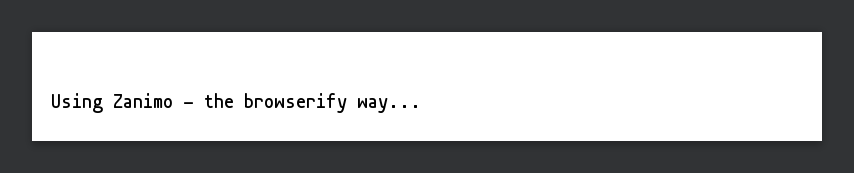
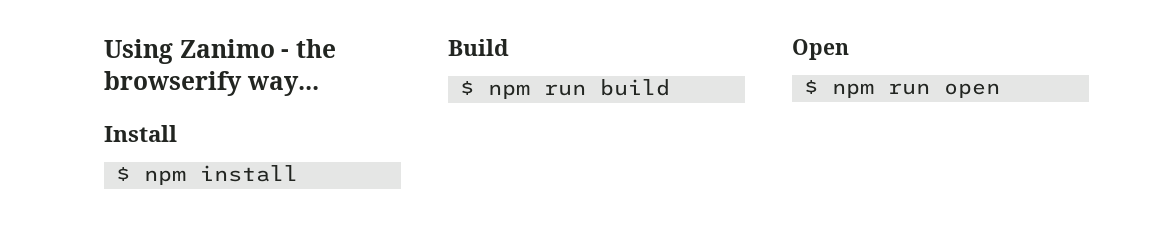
(421, 105) none -> [104,125,177,142] [115,165,298,185] [448,39,509,56] [459,79,670,99] [792,39,849,60] [803,80,1000,98] // Install // $ npm install // Build // $ npm run build // Open // $ npm run open

